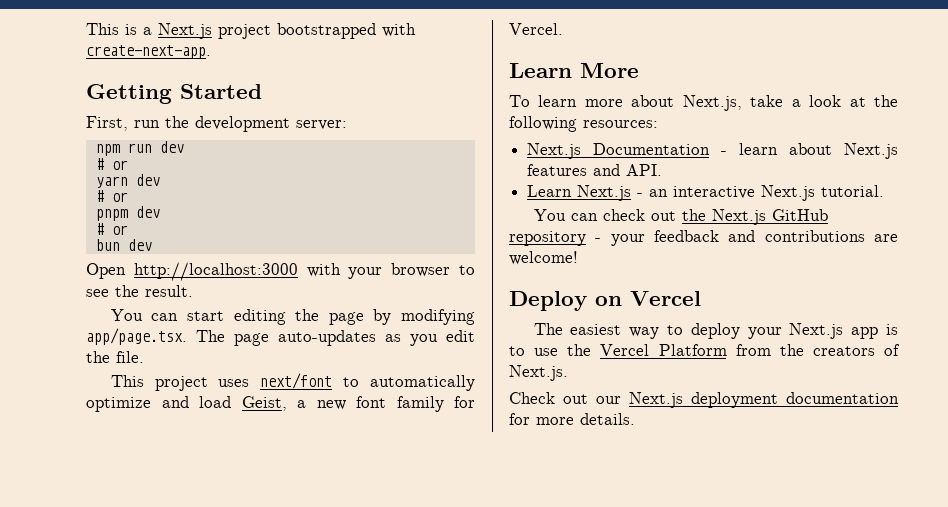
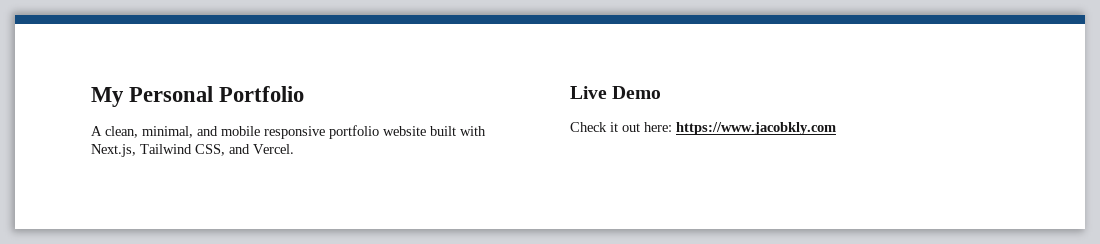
[86,23,416,39] [86,45,211,59] [86,84,262,104] [86,116,347,132] [95,141,184,156] [95,158,128,170] [95,174,160,188] [95,190,128,202] [95,206,160,221] [95,223,128,235] [95,239,152,251] [86,262,476,281] [86,285,193,297] [110,309,476,325] [86,328,475,346] [86,351,144,363] [110,373,475,391] [86,396,475,412] [509,23,563,35] [509,63,639,78] [509,95,898,111] [509,116,658,132] [527,143,898,159] [527,164,663,176] [527,185,885,201] [533,209,828,225] [509,230,898,246] [509,251,578,265] [509,291,701,311] [533,323,899,339] [509,344,900,356] [509,365,568,381] [509,392,899,408] [509,413,635,425] This is a Next.js project bootstrapped with create-next-app. // Getting Started // First, run the development server: // npm run dev // # or // yarn dev // # or // pnpm dev // # or // bun dev // Open http://localhost:3000 with your browser to see the result. // You can start editing the page by modifying app/page.tsx. The page auto-updates as you edit the file. // This project uses next/font to automatically optimize and load Geist, a new font family for Vercel. // Learn More // To learn more about Next.js, take a look at the following resources: // Next.js Documentation - learn about Next.js features and API. // Learn Next.js - an interactive Next.js tutorial. // You can check out the Next.js GitHub repository - your feedback and contributions are welcome! // Deploy on Vercel // The easiest way to deploy your Next.js app is to use the Vercel Platform from the creators of Next.js. // Check out our Next.js deployment documentation for more details. -> [91,86,305,107] [91,125,486,139] [91,144,294,157] [570,86,662,99] [570,122,836,135] My Personal Portfolio // A clean, minimal, and mobile responsive portfolio website built with Next.js, Tailwind CSS, and Vercel. // Live Demo // Check it out here: https://www.jacobkly.com

